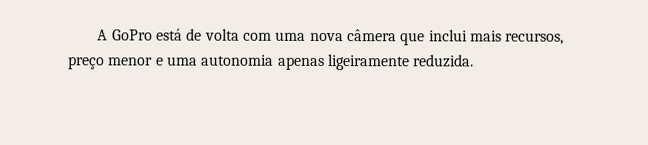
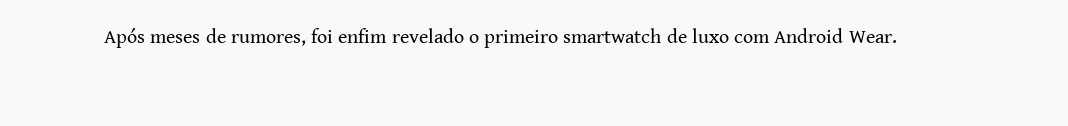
[97,28,565,46] [68,54,475,71] A GoPro está de volta com uma nova câmera que inclui mais recursos, preço menor e uma autonomia apenas ligeiramente reduzida. -> [104,28,897,48] Após meses de rumores, foi enfim revelado o primeiro smartwatch de luxo com Android Wear.

